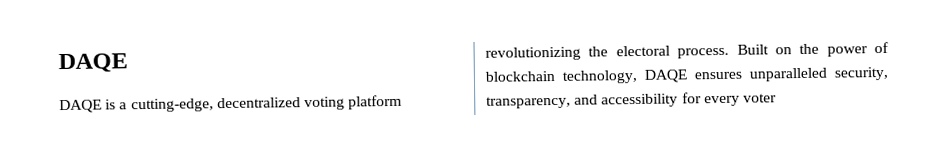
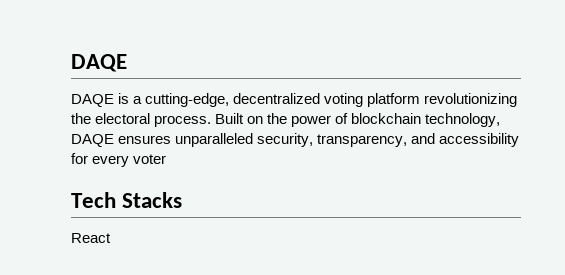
(777, 98) none -> [71,192,183,208] [71,233,111,243] // Tech Stacks // React

